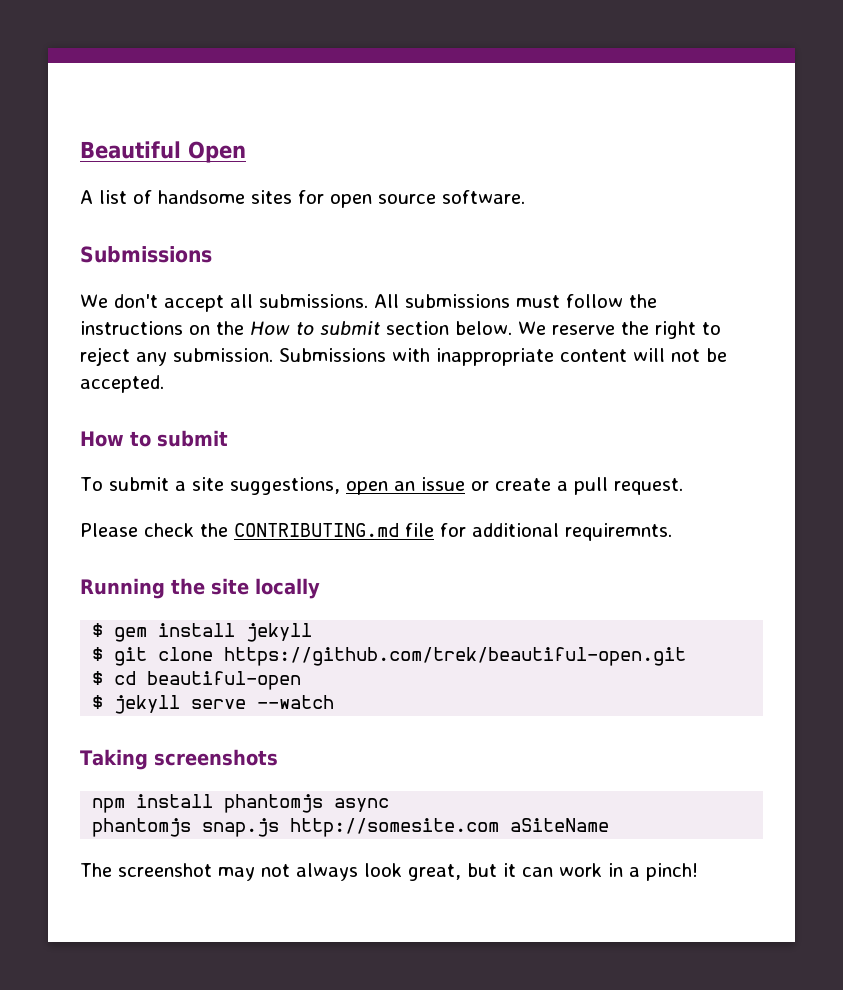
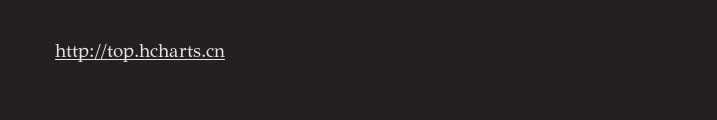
[80,141,246,163] [80,190,525,208] [80,246,212,263] [80,294,657,312] [80,321,721,339] [80,347,727,366] [80,375,164,393] [80,430,228,447] [80,477,683,495] [80,523,672,541] [80,578,320,599] [92,623,313,642] [92,647,687,666] [92,671,302,690] [92,695,335,714] [80,749,278,770] [92,794,390,813] [92,818,610,837] [80,863,698,881] Beautiful Open // A list of handsome sites for open source software. // Submissions // We don't accept all submissions. All submissions must follow the instructions on the How to submit section below. We reserve the right to reject any submission. Submissions with inappropriate content will not be accepted. // How to submit // To submit a site suggestions, open an issue or create a pull request. // Please check the CONTRIBUTING.md file for additional requiremnts. // Running the site locally // $ gem install jekyll // $ git clone https://github.com/trek/beautiful-open.git // $ cd beautiful-open // $ jekyll serve --watch // Taking screenshots // npm install phantomjs async // phantomjs snap.js http://somesite.com aSiteName // The screenshot may not always look great, but it can work in a pinch! -> [55,44,225,62] http://top.hcharts.cn

